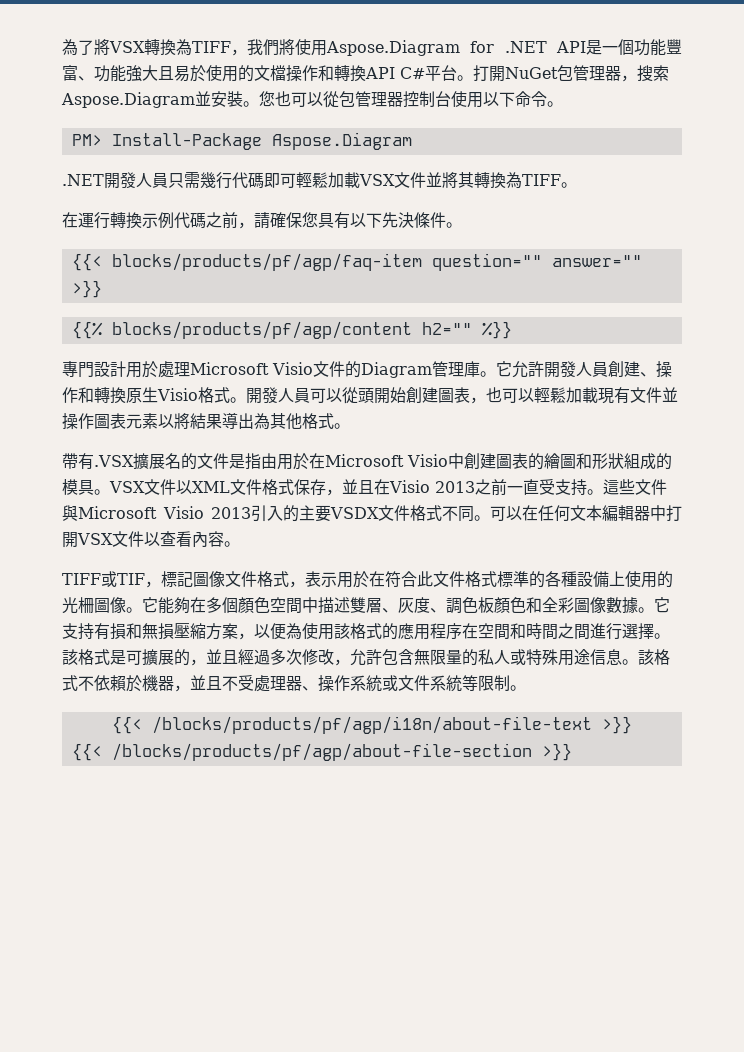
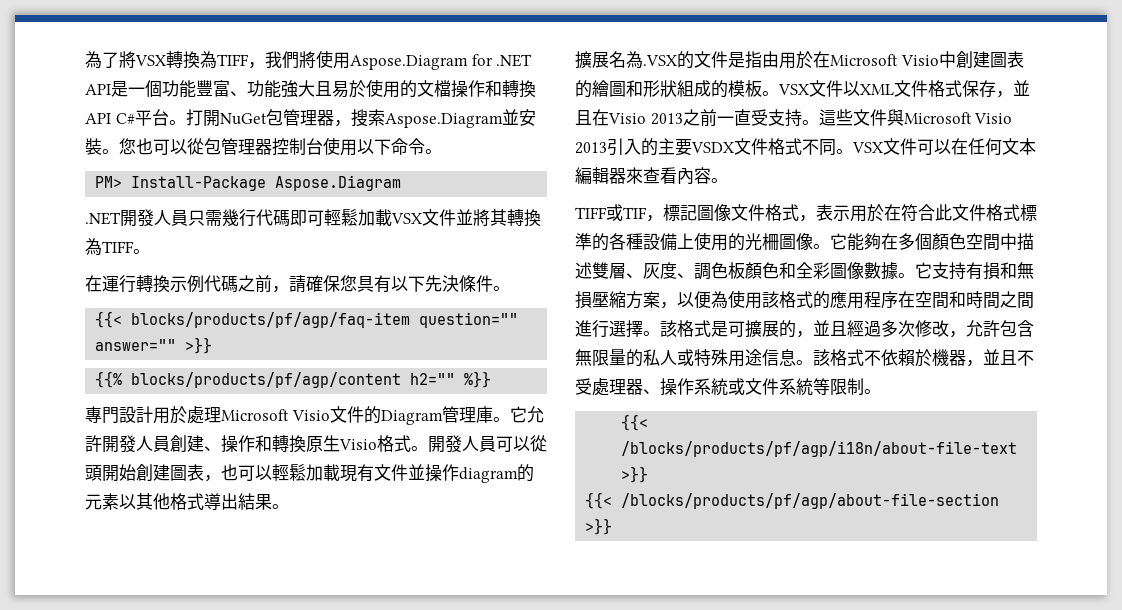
[94,412,350,430] [62,453,181,470] 圖表元素以將結果導出為其他格式。 // 帶有.VSX擴展名 -> [459,464,534,483] [85,493,289,510] [575,51,677,69] diagram的元素以其他格式導出結果。 // 擴展名為.VSX
[78,480,94,495] 具 -> [745,80,762,97] 板
(490, 518) none -> [852,138,917,155] VSX文件
[650,505,682,521] [62,531,160,548] 中打開VSX文件以 -> [626,167,643,184] 來

